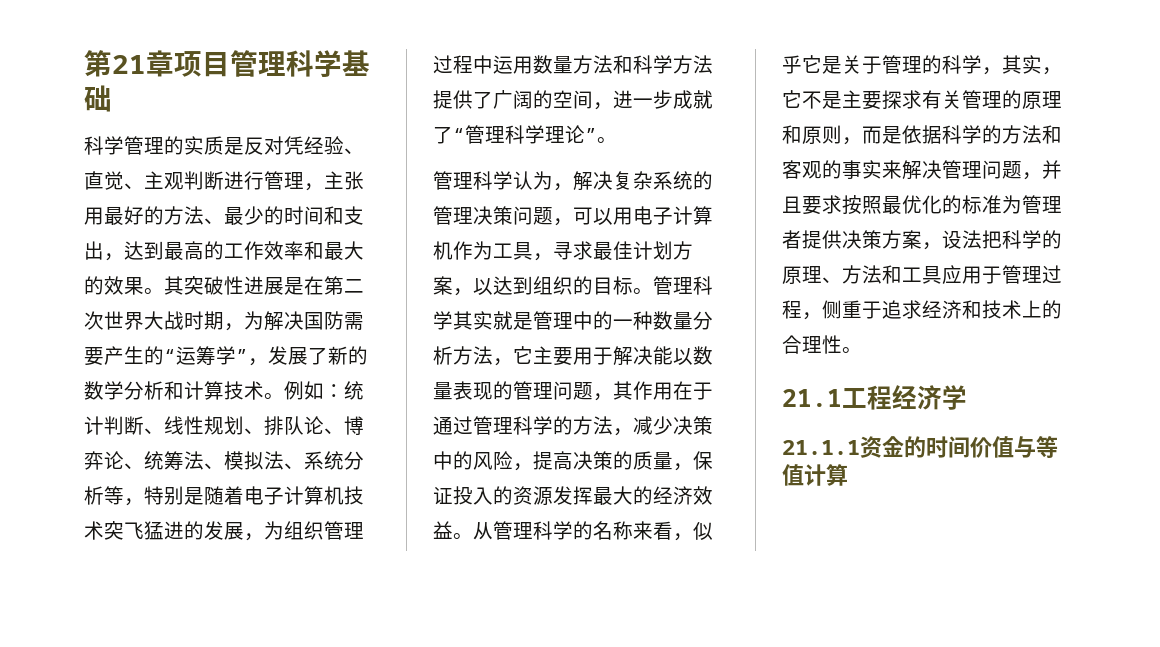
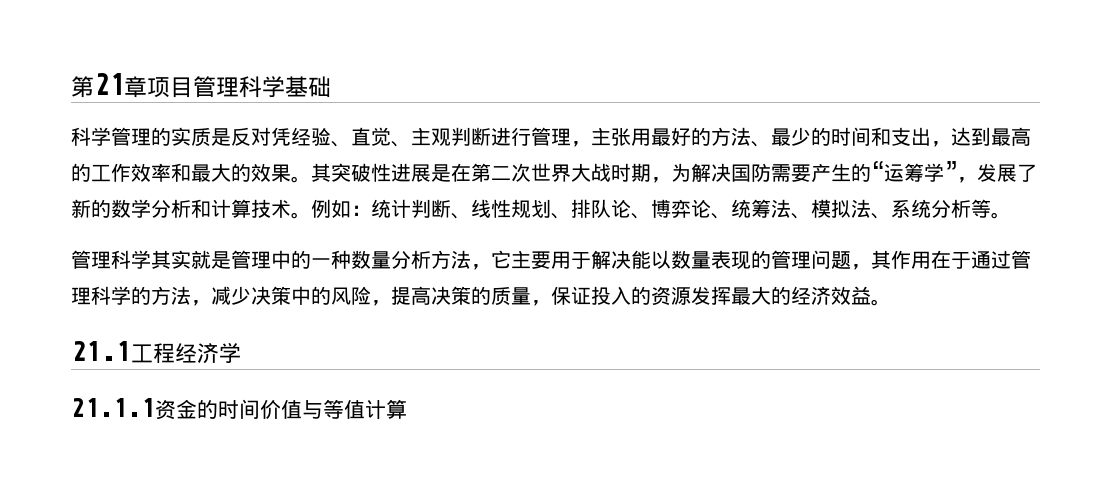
[124,486,364,506] [84,521,364,541] [433,55,713,74] [433,90,713,110] [433,125,617,144] [433,171,713,191] [433,206,713,226] [433,241,693,261] [433,276,653,296] ，特别是随着电子计算机技术突飞猛进的发展，为组织管理过程中运用数量方法和科学方法提供了广阔的空间，进一步成就了“管理科学理论”。 // 管理科学认为，解决复杂系统的管理决策问题，可以用电子计算机作为工具，寻求最佳计划方案，以达到组织的目标。 -> [991,212,1011,219] 。 //
[473,521,713,541] [782,55,1062,75] [782,90,1062,110] [782,125,1062,145] [782,160,1062,180] [782,195,1062,215] [782,230,1062,250] [782,265,1062,284] [782,300,1062,320] [782,335,862,354] 从管理科学的名称来看，似乎它是关于管理的科学，其实，它不是主要探求有关管理的原理和原则，而是依据科学的方法和客观的事实来解决管理问题，并且要求按照最优化的标准为管理者提供决策方案，设法把科学的原理、方法和工具应用于管理过程，侧重于追求经济和技术上的合理性。 -> (891, 302) none

